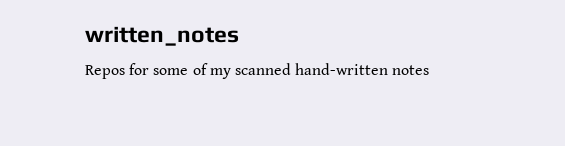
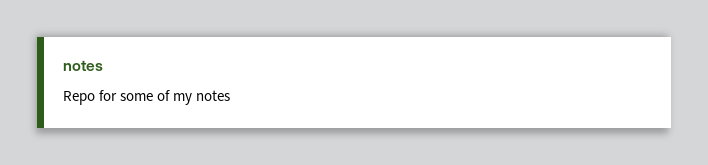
[85,26,239,46] [85,65,125,79] written_notes // Repos -> [63,60,103,71] [63,91,95,105] notes // Repo
[234,63,389,75] scanned hand-written -> (193, 99) none

